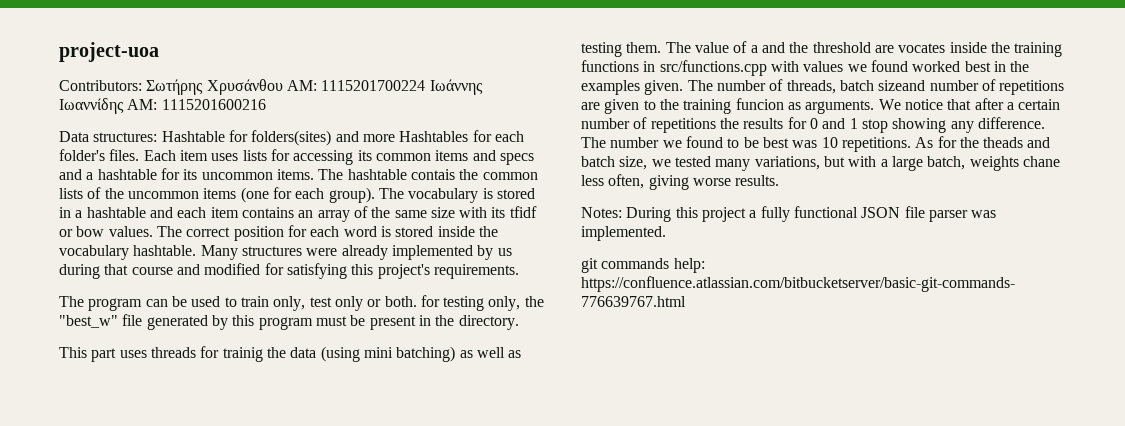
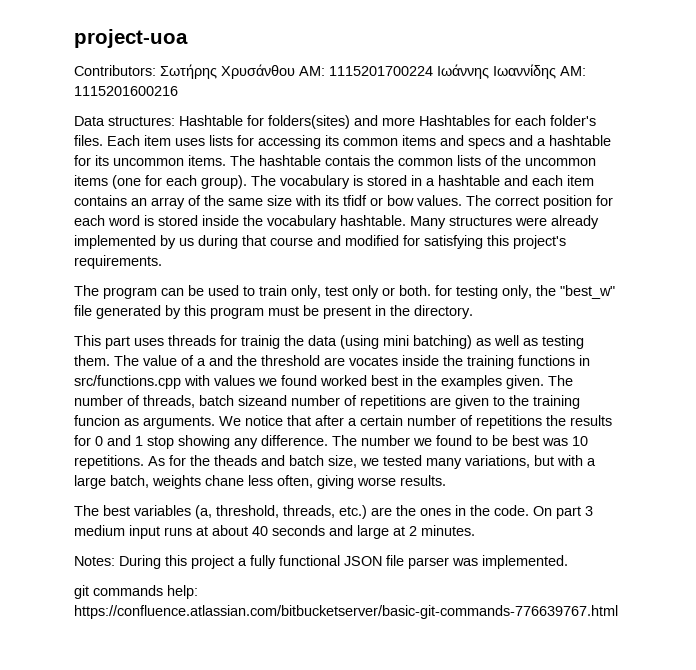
(780, 180) none -> [74,505,593,519] [74,525,475,539] // The best variables (a, threshold, threads, etc.) are the ones in the code. On part 3 medium input runs at about 40 seconds and large at 2 minutes.

